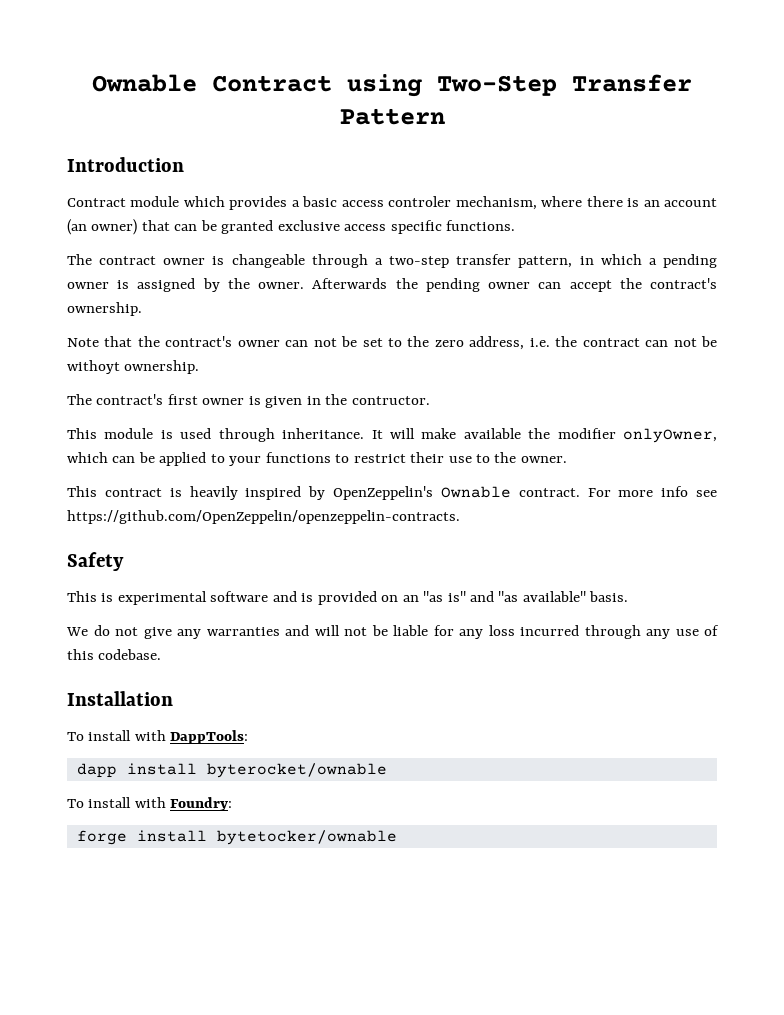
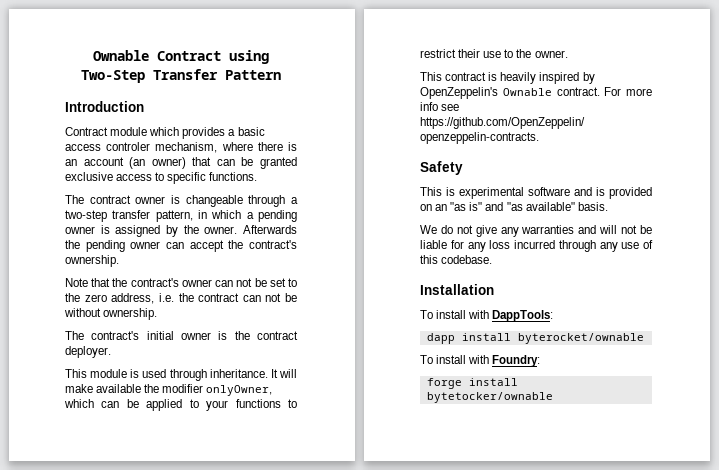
(387, 227) none -> [155,172,165,181] to
[67,360,120,374] withoyt -> [64,308,101,317] without
[167,394,430,408] first owner is given in the contructor. -> [146,331,298,340] [65,346,111,358] initial owner is the contract deployer.

